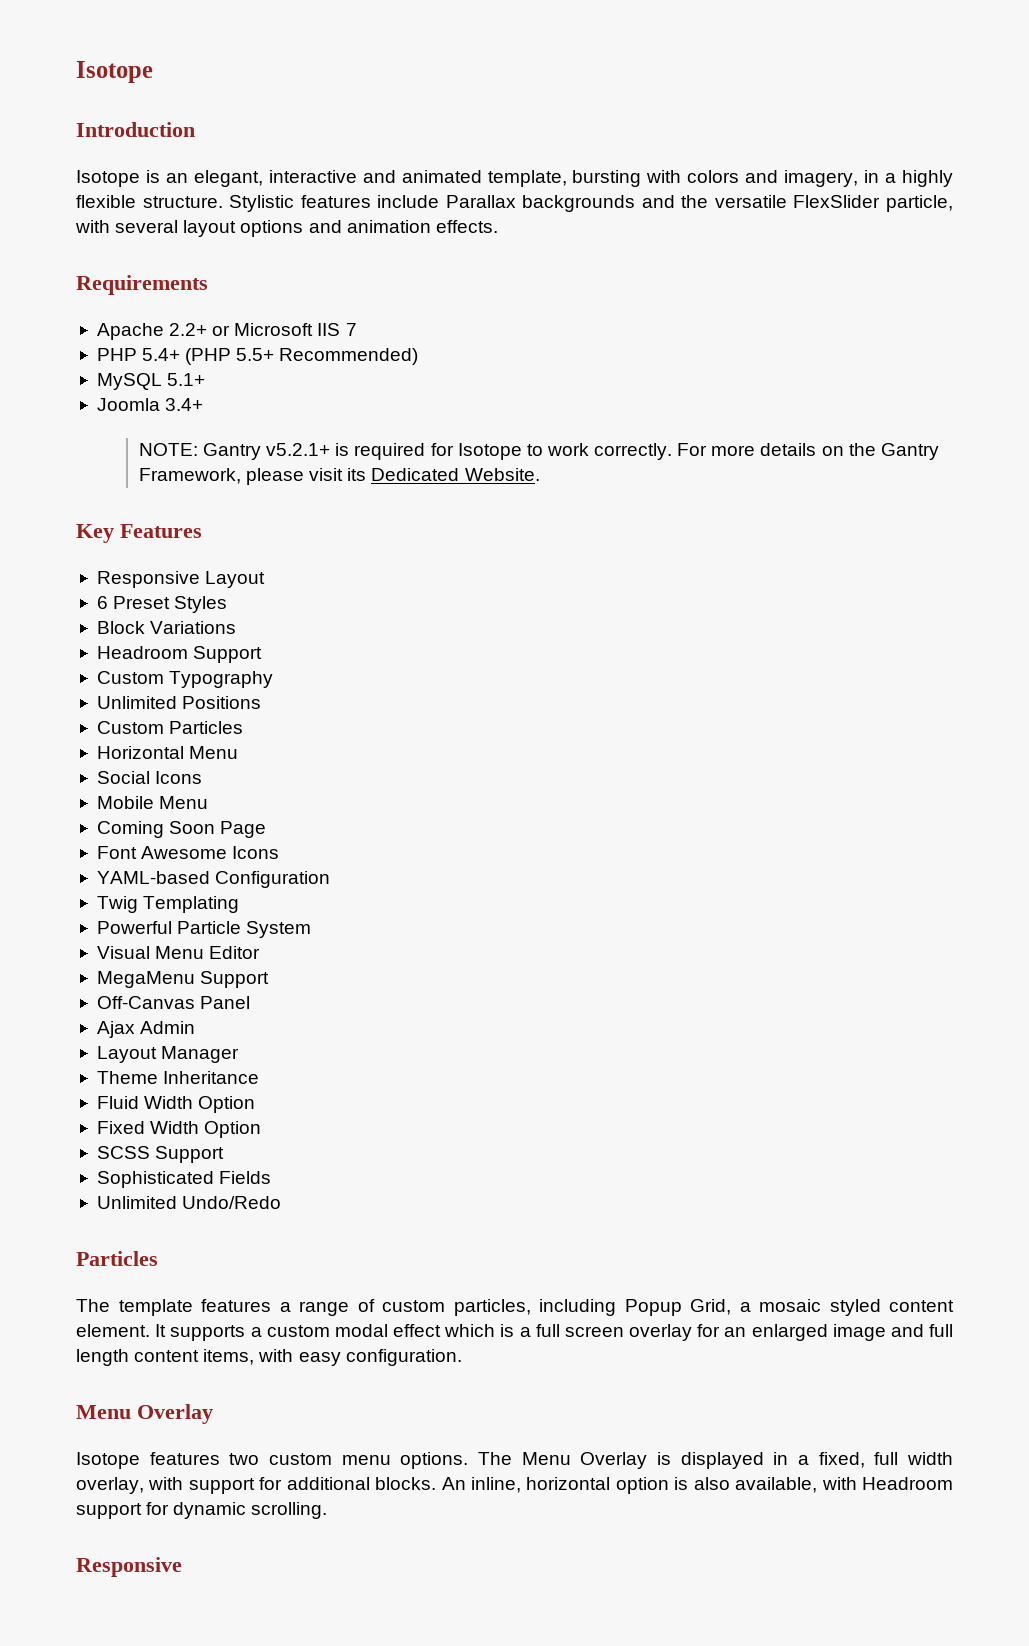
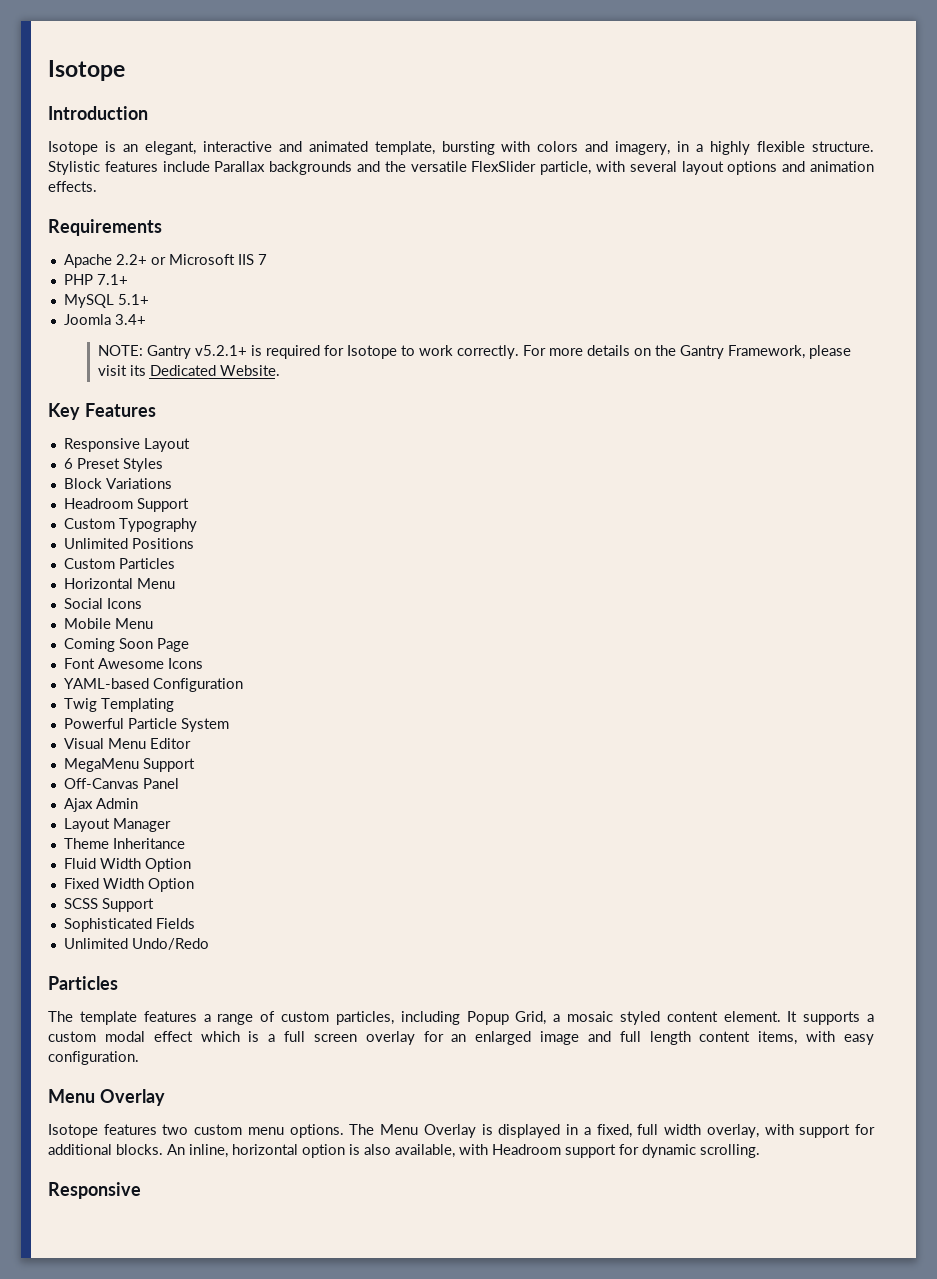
[142,348,419,365] 5.4+ (PHP 5.5+ Recommended) -> [96,274,128,285] 7.1+

